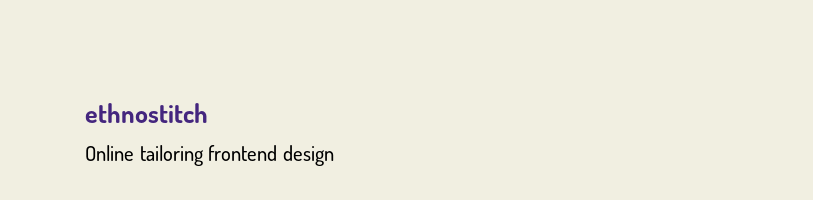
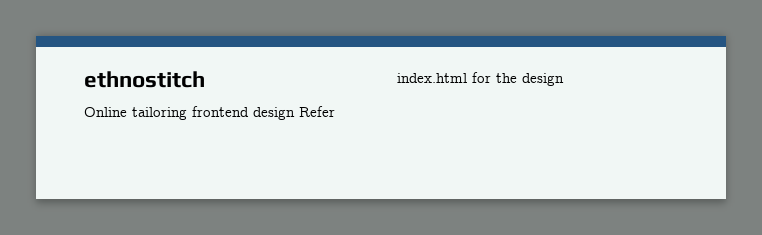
(334, 155) none -> [299,106,335,117] [397,72,564,86] Refer index.html for the design

